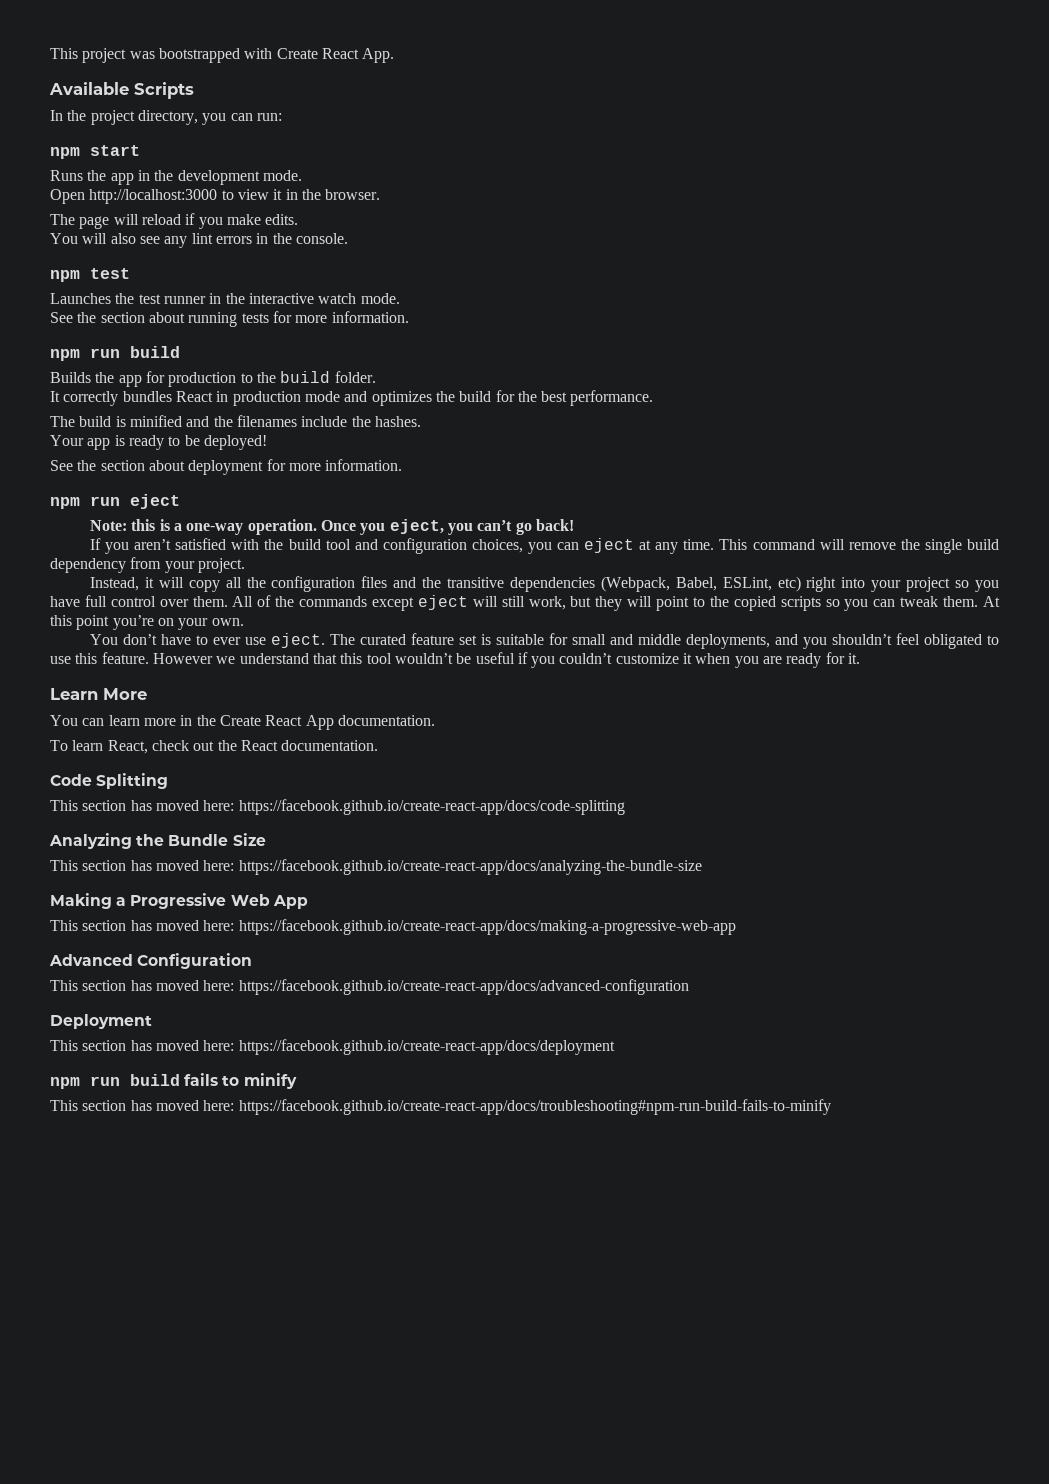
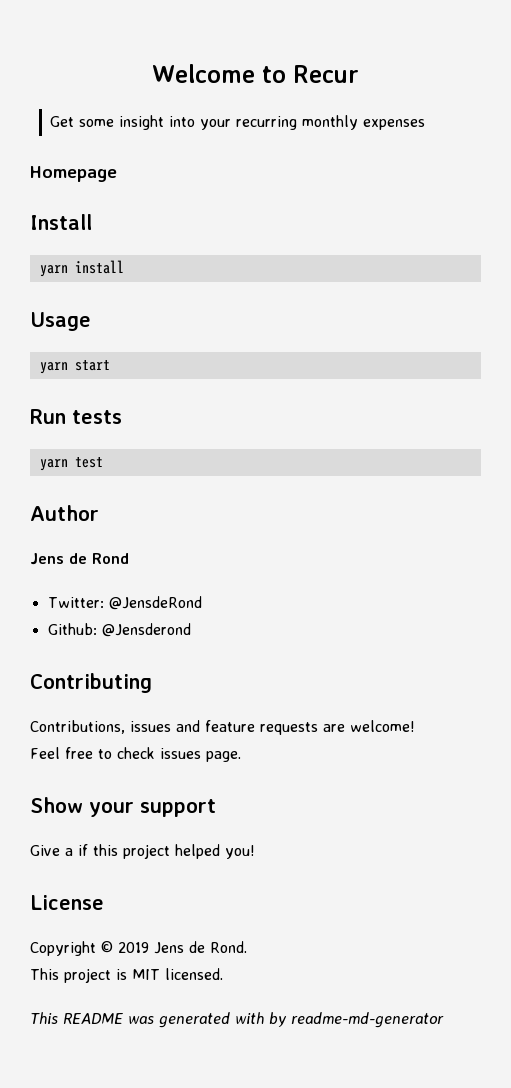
[50,48,395,63] [49,82,194,99] [50,110,282,125] [50,145,140,159] [50,170,302,185] [50,189,381,204] [50,213,299,229] [50,233,348,248] [50,268,130,282] [50,293,400,304] [50,311,409,327] [50,346,180,361] [50,371,376,387] [50,390,654,406] [50,415,421,427] [50,435,267,450] [50,459,403,475] [50,494,180,509] [89,519,574,535] [89,538,1000,554] [50,557,245,573] [89,576,1000,592] [50,595,1001,611] [50,615,244,630] [89,633,1000,649] [50,652,861,668] [50,688,147,700] [50,715,435,730] [50,740,379,754] [50,773,169,789] [50,799,625,815] [49,833,266,849] [50,859,702,875] [50,893,308,909] [50,919,736,935] [49,953,253,969] [50,979,689,995] [50,1014,152,1029] [50,1039,615,1055] [50,1073,297,1089] [50,1099,831,1115] This project was bootstrapped with Create React App. // Available Scripts // In the project directory, you can run: // npm start // Runs the app in the development mode. // Open http://localhost:3000 to view it in the browser. // The page will reload if you make edits. // You will also see any lint errors in the console. // npm test // Launches the test runner in the interactive watch mode. // See the section about running tests for more information. // npm run build // Builds the app for production to the build folder. // It correctly bundles React in production mode and optimizes the build for the best performance. // The build is minified and the filenames include the hashes. // Your app is ready to be deployed! // See the section about deployment for more information. // npm run eject // Note: this is a one-way operation. Once you eject, you can’t go back! // If you aren’t satisfied with the build tool and configuration choices, you can eject at any time. This command will remove the single build dependency from your project. // Instead, it will copy all the configuration files and the transitive dependencies (Webpack, Babel, ESLint, etc) right into your project so you have full control over them. All of the commands except eject will still work, but they will point to the copied scripts so you can tweak them. At this point you’re on your own. // You don’t have to ever use eject. The curated feature set is suitable for small and middle deployments, and you shouldn’t feel obligated to use this feature. However we understand that this tool wouldn’t be useful if you couldn’t customize it when you are ready for it. // Learn More // You can learn more in the Create React App documentation. // To learn React, check out the React documentation. // Code Splitting // This section has moved here: https://facebook.github.io/create-react-app/docs/code-splitting // Analyzing the Bundle Size // This section has moved here: https://facebook.github.io/create-react-app/docs/analyzing-the-bundle-size // Making a Progressive Web App // This section has moved here: https://facebook.github.io/create-react-app/docs/making-a-progressive-web-app // Advanced Configuration // This section has moved here: https://facebook.github.io/create-react-app/docs/advanced-configuration // Deployment // This section has moved here: https://facebook.github.io/create-react-app/docs/deployment // npm run build fails to minify // This section has moved here: https://facebook.github.io/create-react-app/docs/troubleshooting#npm-run-build-fails-to-minify -> [152,64,359,83] [50,115,426,130] [30,166,117,182] [30,214,92,230] [39,260,124,277] [30,312,91,331] [39,360,110,374] [30,409,122,424] [39,457,103,471] [30,505,99,521] [30,553,129,565] [47,596,202,610] [47,623,191,637] [30,673,152,693] [30,720,415,735] [30,747,241,762] [30,797,216,817] [30,844,255,859] [30,895,104,910] [30,941,247,956] [30,968,223,983] [30,1012,444,1028] Welcome to Recur // Get some insight into your recurring monthly expenses // Homepage // Install // yarn install // Usage // yarn start // Run tests // yarn test // Author // Jens de Rond // Twitter: @JensdeRond // Github: @Jensderond // Contributing // Contributions, issues and feature requests are welcome! // Feel free to check issues page. // Show your support // Give a if this project helped you! // License // Copyright © 2019 Jens de Rond. // This project is MIT licensed. // This README was generated with by readme-md-generator

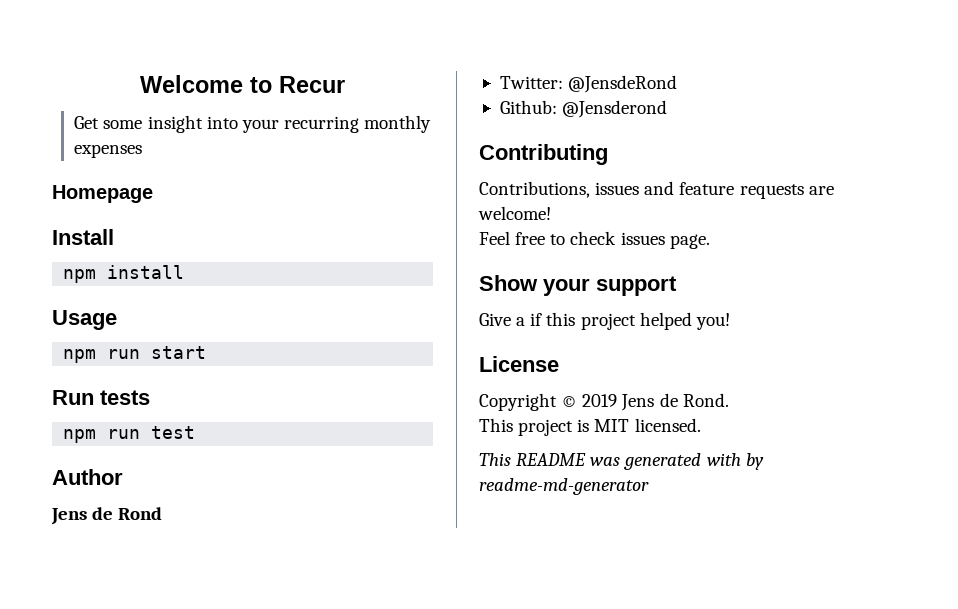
[39,265,68,277] yarn -> [63,269,97,283] npm
[39,362,68,374] yarn -> [63,349,141,363] npm run
[39,459,68,471] yarn -> [63,429,141,443] npm run

